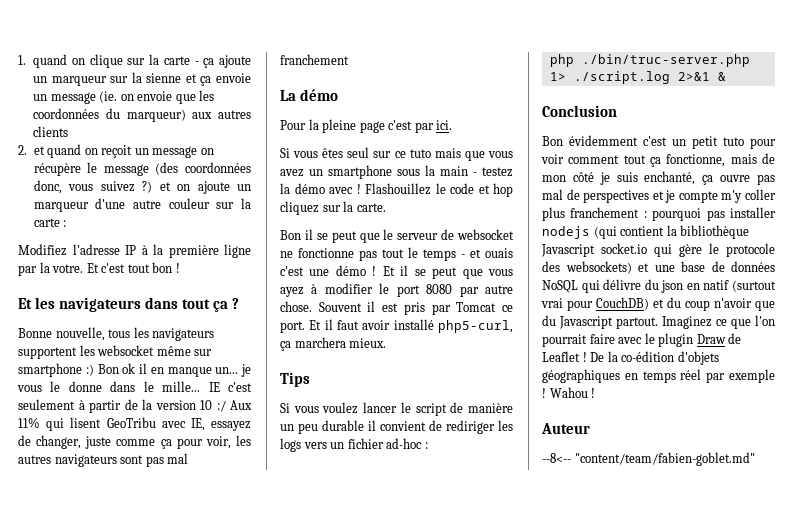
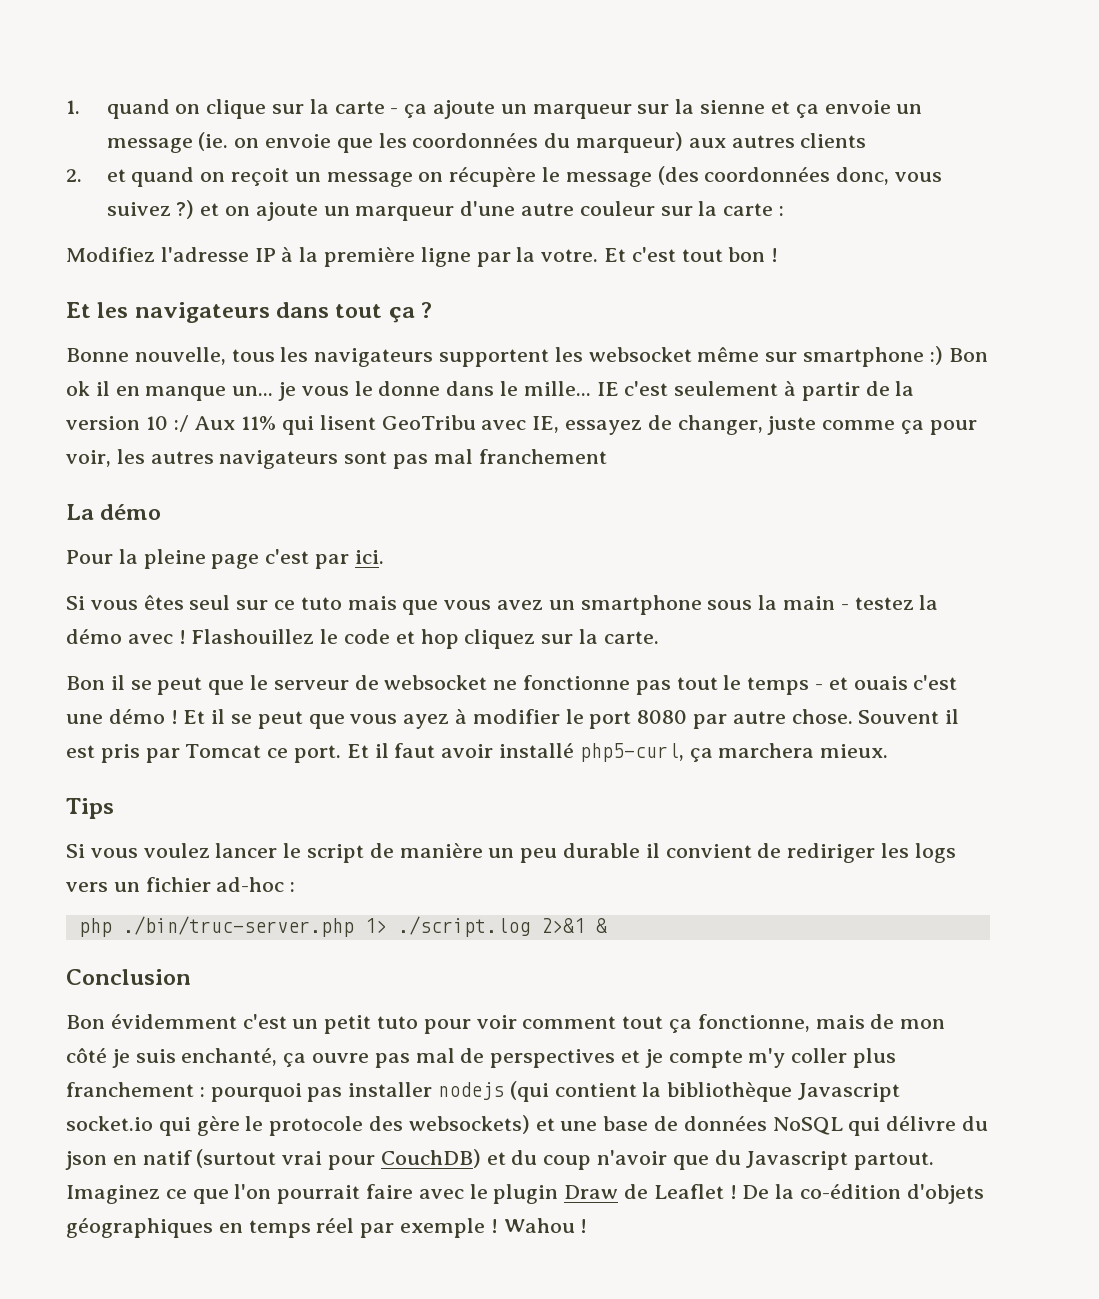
[541,423,590,434] [542,452,755,466] // Auteur // --8<-- "content/team/fabien-goblet.md" -> (588, 1226) none

